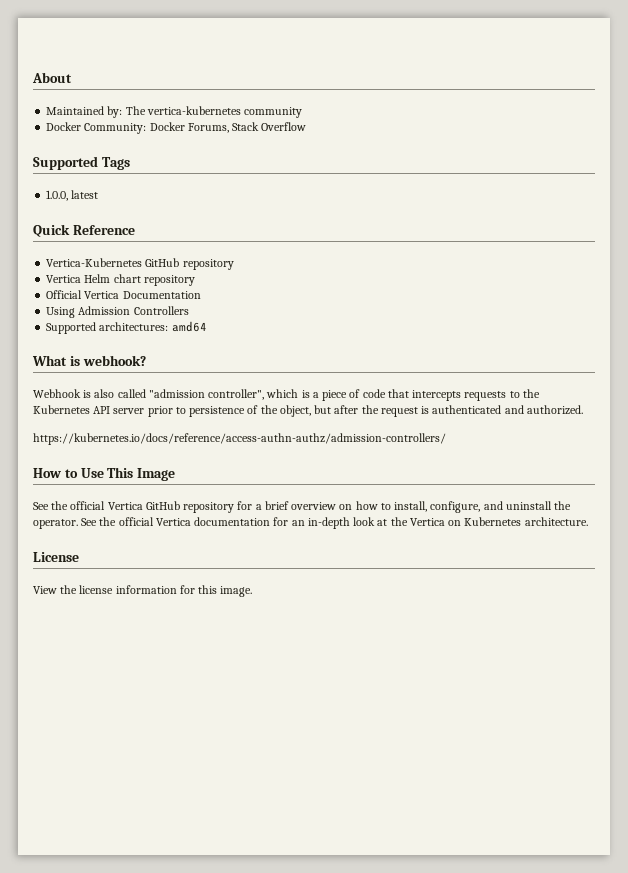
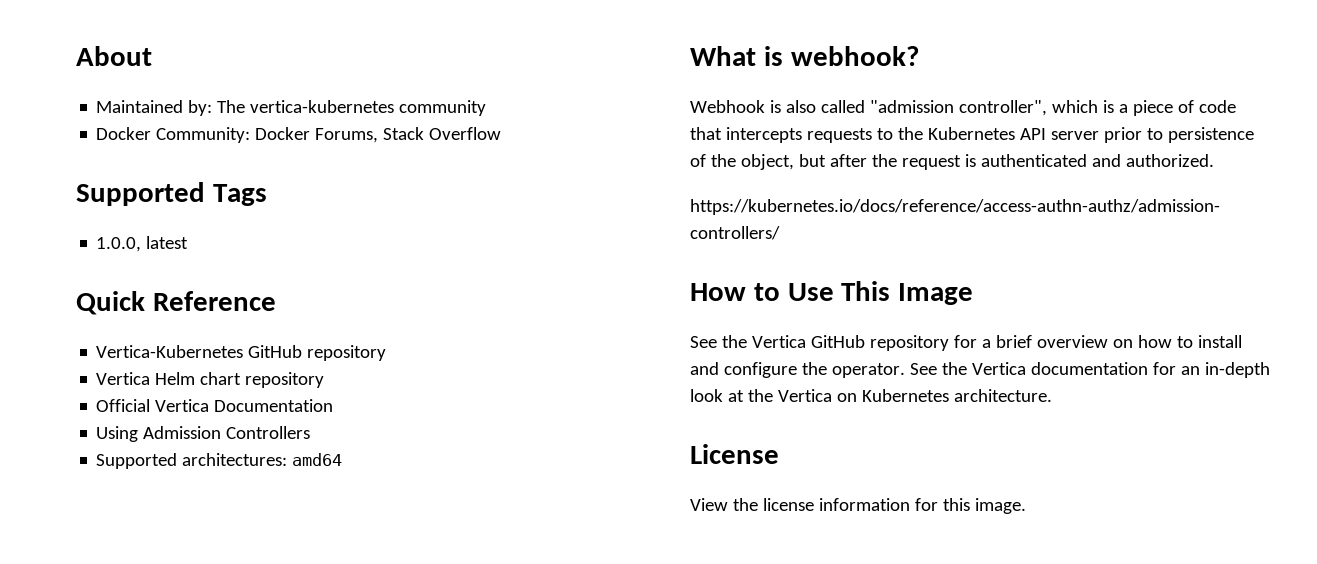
[70,501,106,510] official -> (747, 341) none
[394,501,552,513] install, configure, and uninstall -> [1197,335,1242,348] [690,362,797,378] install and configure
[118,517,154,526] official -> (967, 368) none

